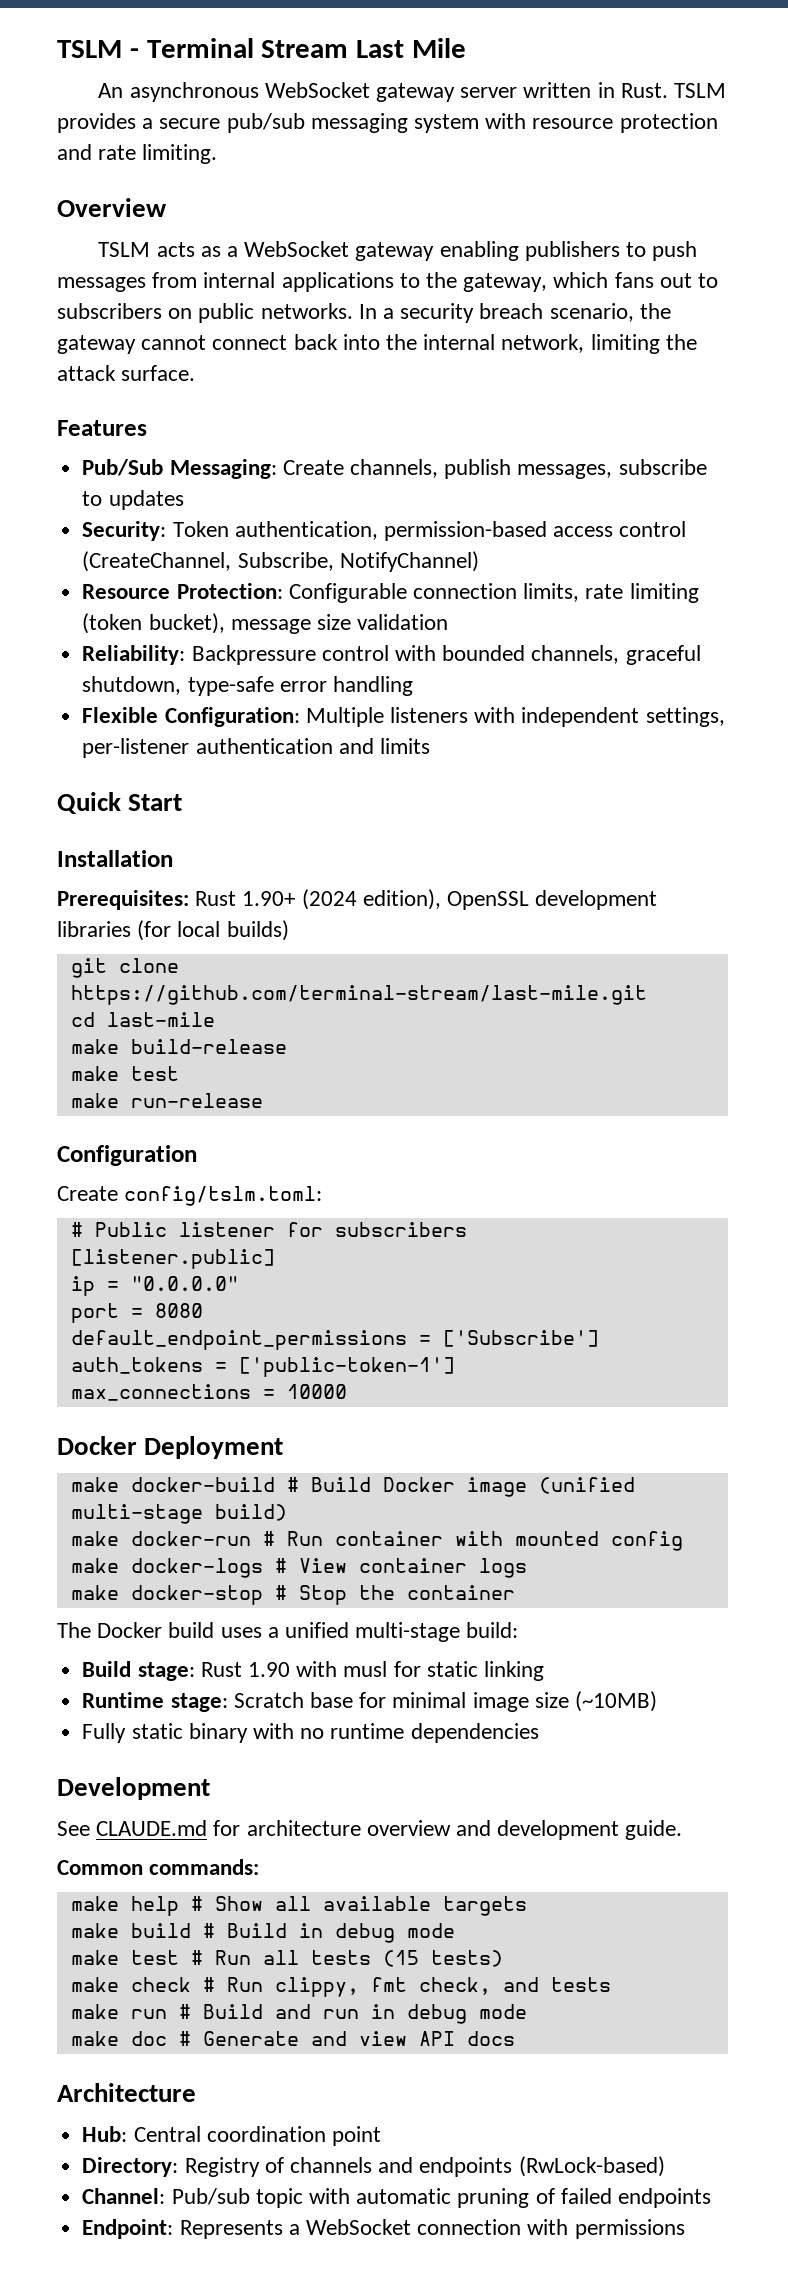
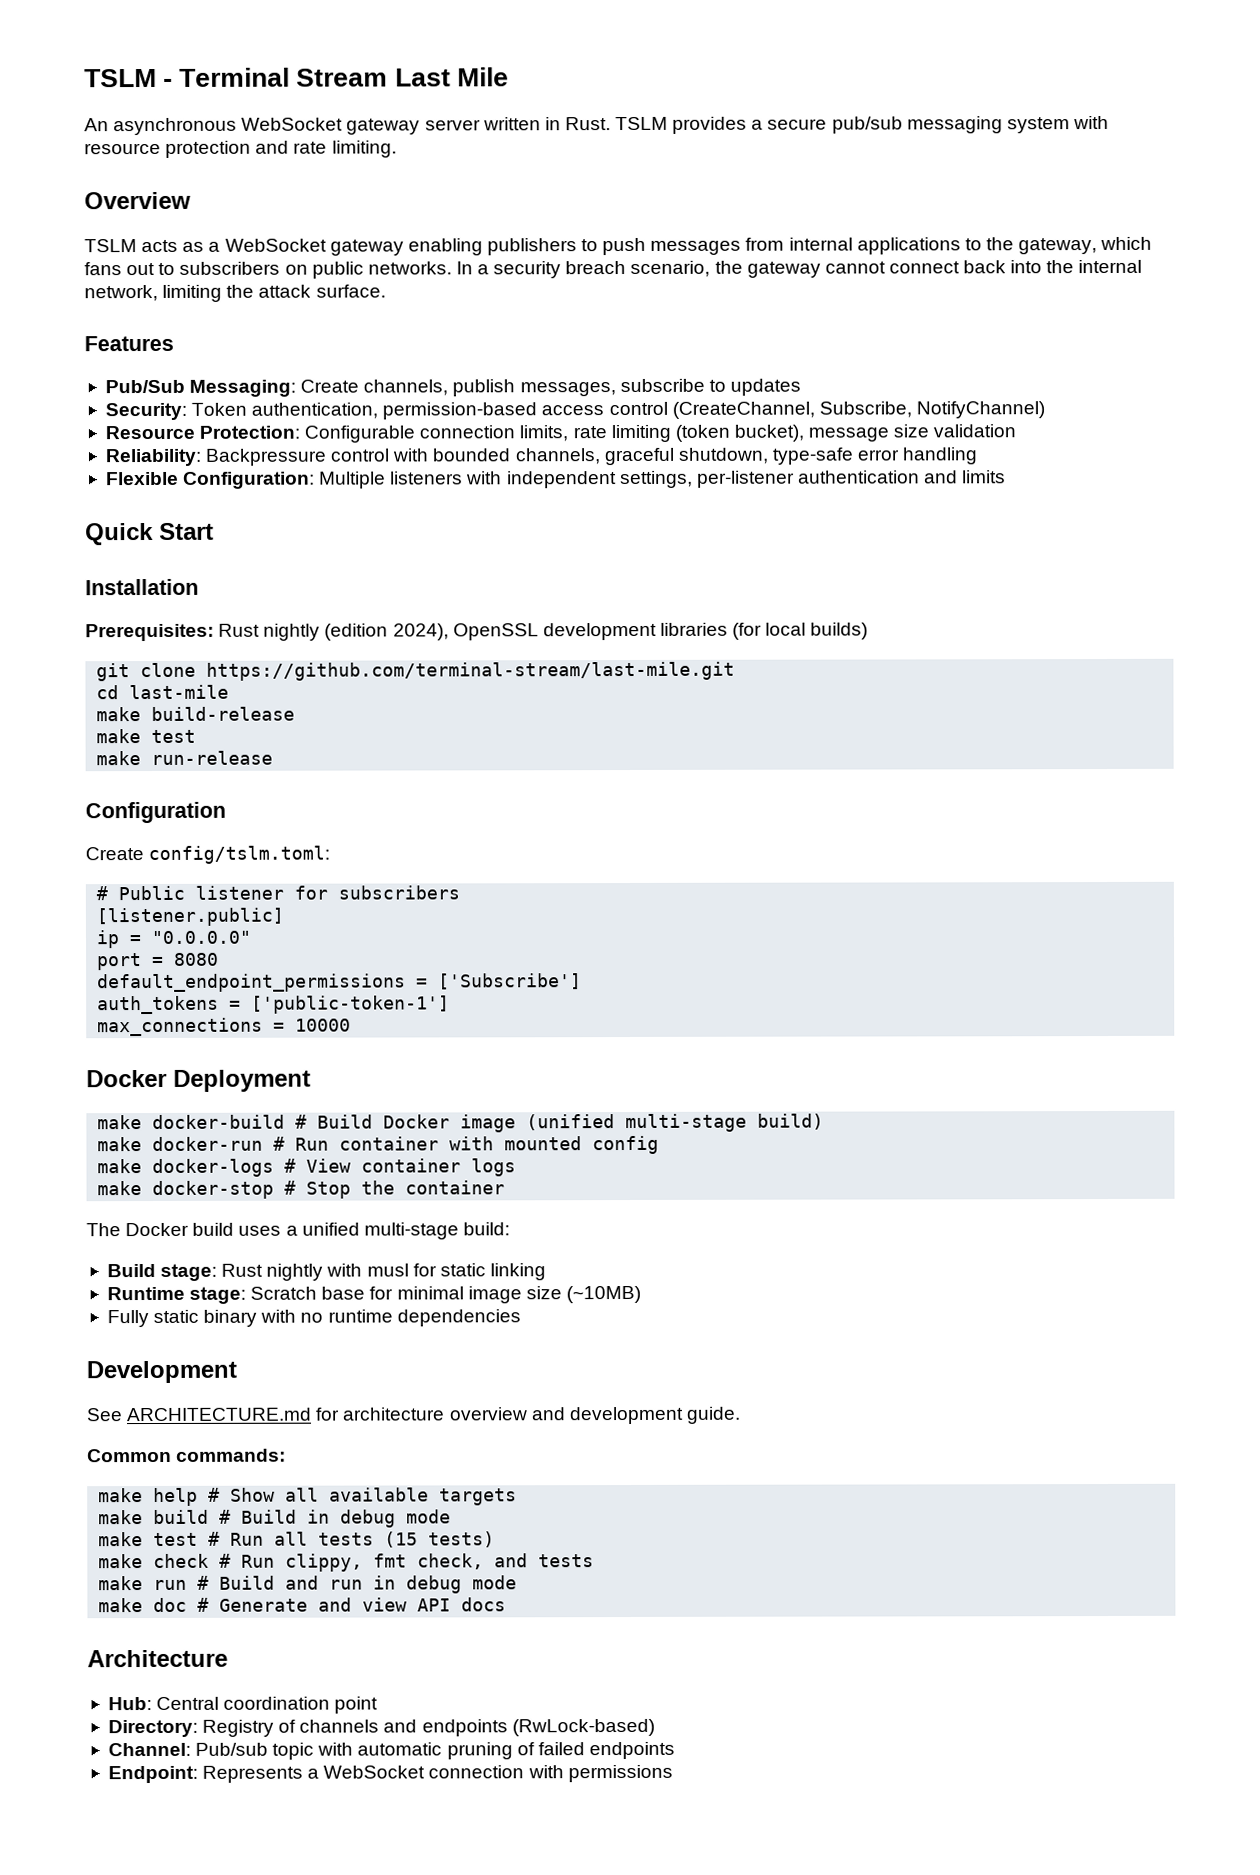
[242,889,441,910] 1.90+ (2024 edition), -> [263,623,449,641] nightly (edition 2024),
[247,1662,290,1677] 1.90 -> [266,1263,324,1281] nightly
[96,1820,208,1836] CLAUDE.md -> [126,1407,313,1422] ARCHITECTURE.md

